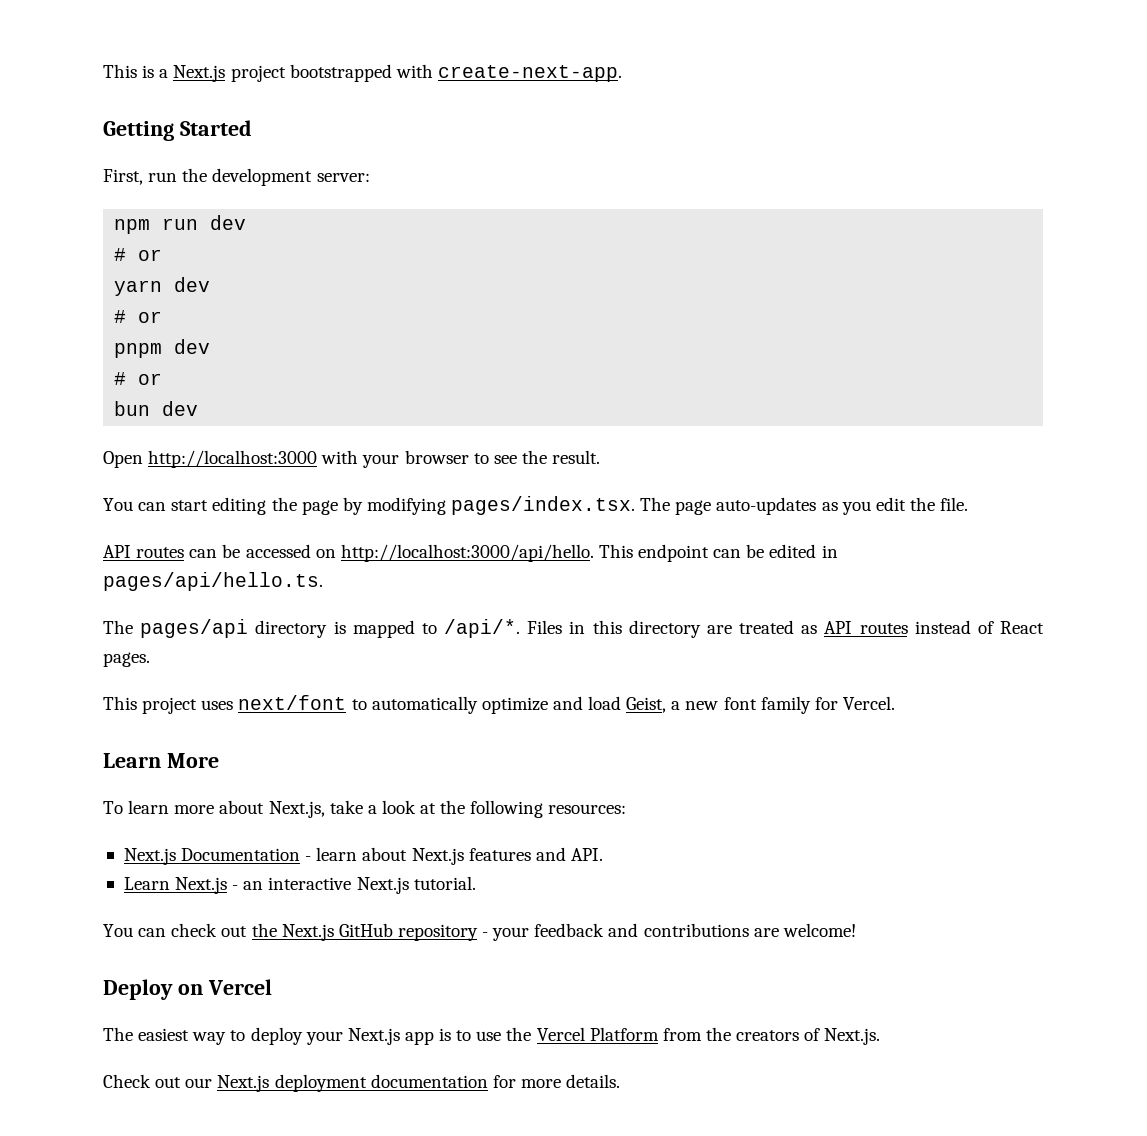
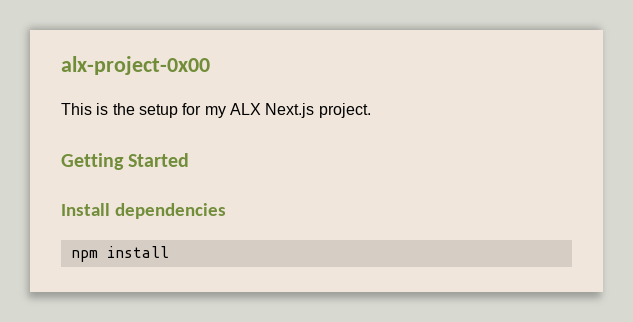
(103, 71) none -> [61,56,210,75] alx-project-0x00 //
[159,64,622,82] [103,120,252,141] [103,168,370,186] [114,215,247,234] [114,248,163,261] [114,277,211,296] [114,310,163,323] [114,339,211,358] [114,372,163,385] [114,401,199,416] [103,450,601,468] [103,496,969,515] [103,544,838,562] [103,572,323,591] [103,619,1044,638] [103,652,150,667] [103,695,895,714] [103,753,219,768] [103,800,627,818] [123,847,603,865] [123,876,476,894] [103,923,856,941] [103,979,272,1000] [103,1027,881,1045] [103,1074,621,1092] a Next.js project bootstrapped with create-next-app. // Getting Started // First, run the development server: // npm run dev // # or // yarn dev // # or // pnpm dev // # or // bun dev // Open http://localhost:3000 with your browser to see the result. // You can start editing the page by modifying pages/index.tsx. The page auto-updates as you edit the file. // API routes can be accessed on http://localhost:3000/api/hello. This endpoint can be edited in pages/api/hello.ts. // The pages/api directory is mapped to /api/*. Files in this directory are treated as API routes instead of React pages. // This project uses next/font to automatically optimize and load Geist, a new font family for Vercel. // Learn More // To learn more about Next.js, take a look at the following resources: // Next.js Documentation - learn about Next.js features and API. // Learn Next.js - an interactive Next.js tutorial. // You can check out the Next.js GitHub repository - your feedback and contributions are welcome! // Deploy on Vercel // The easiest way to deploy your Next.js app is to use the Vercel Platform from the creators of Next.js. // Check out our Next.js deployment documentation for more details. -> [112,103,371,118] [61,153,190,170] [61,203,226,219] [70,246,169,262] the setup for my ALX Next.js project. // Getting Started // Install dependencies // npm install

